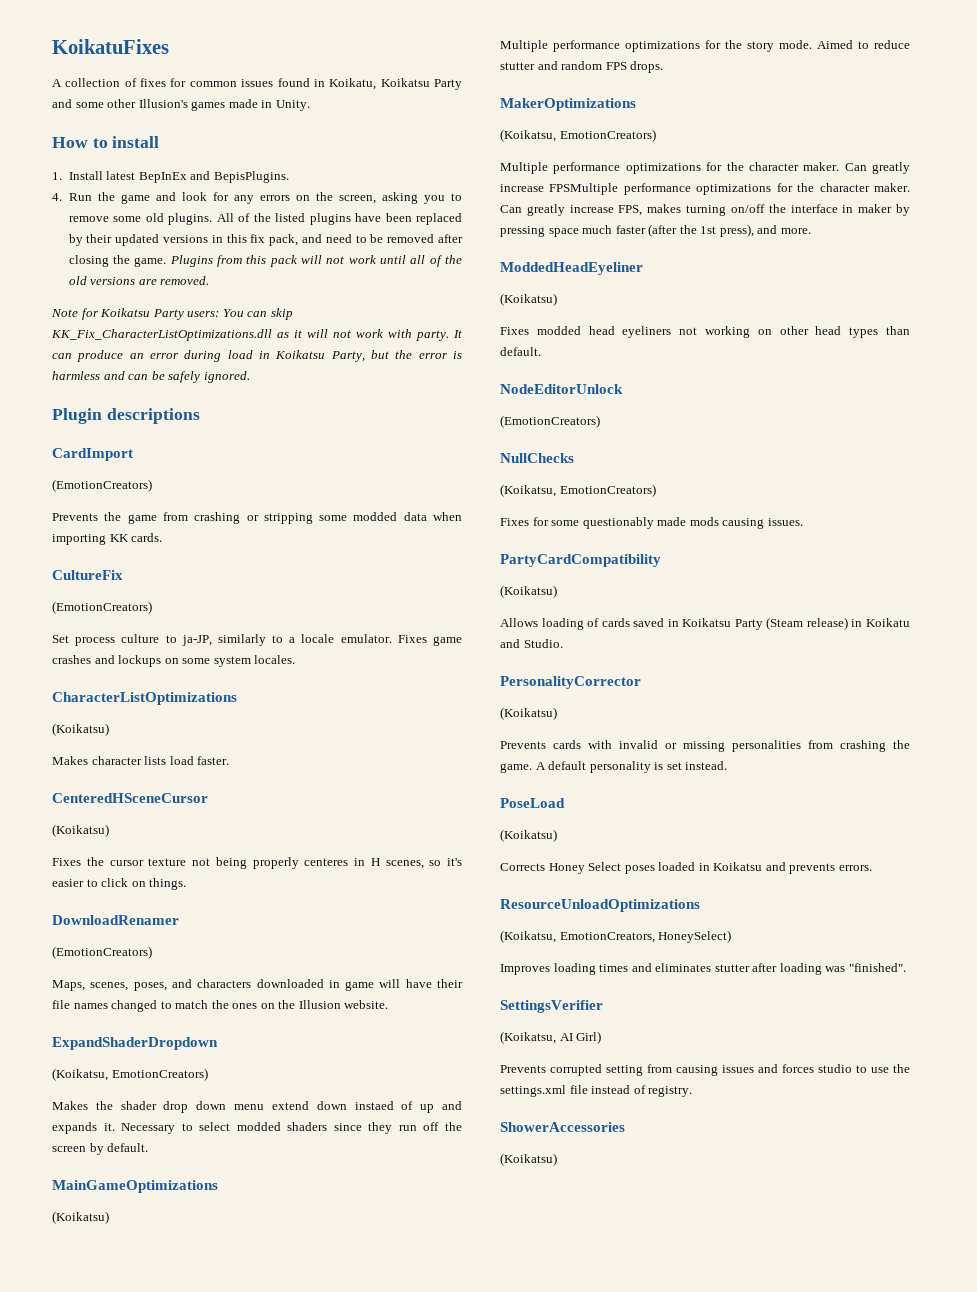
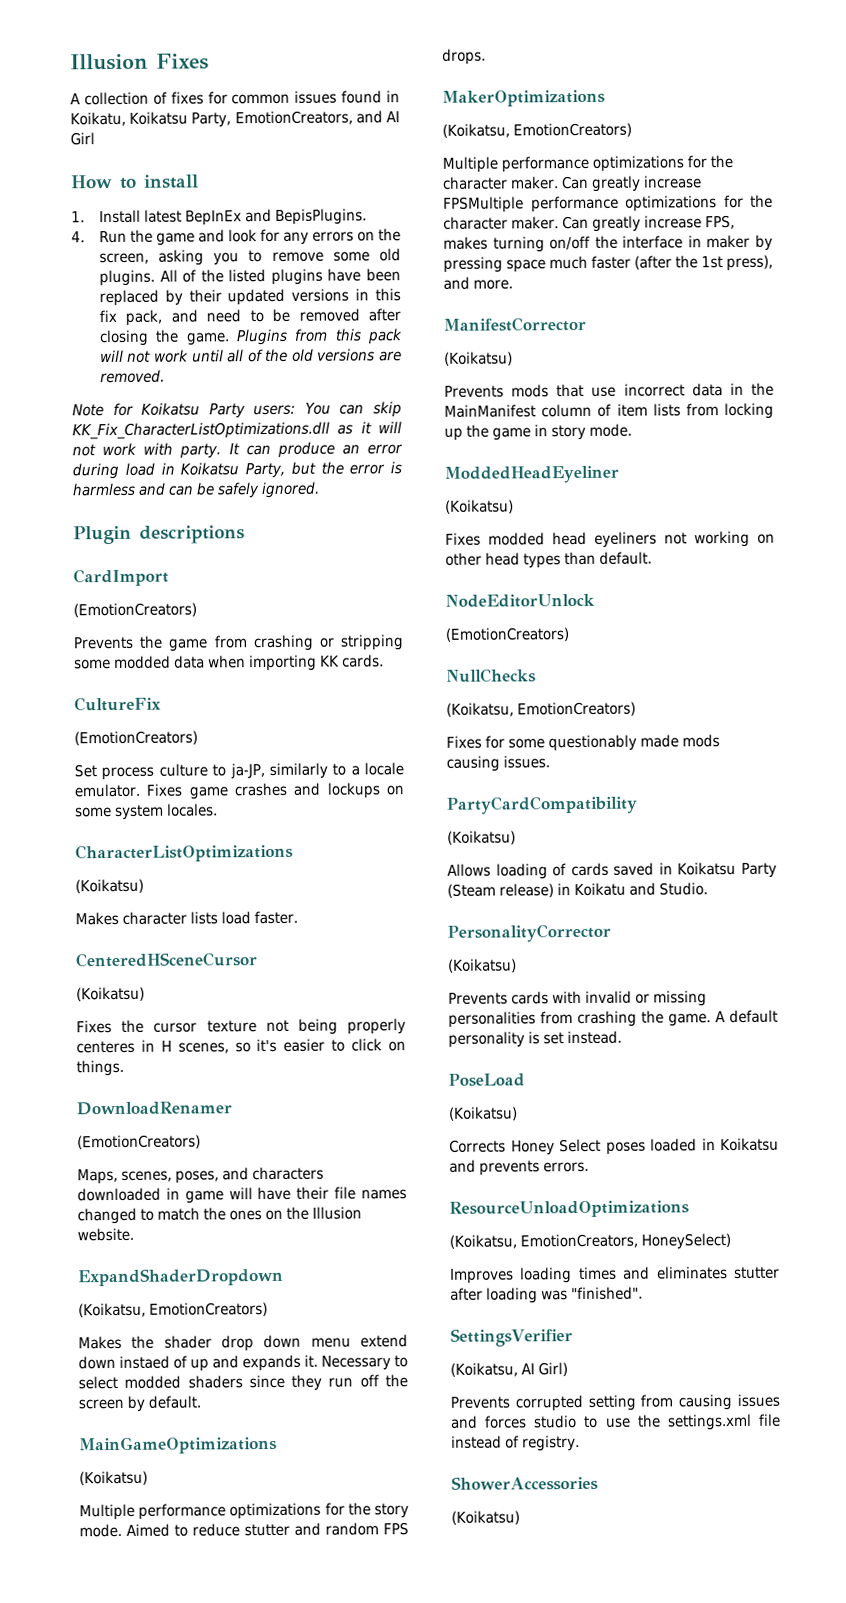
[52,39,169,54] KoikatuFixes -> [70,53,209,71] Illusion Fixes
[434,79,463,90] [52,99,310,111] Party and some other Illusion's games made in Unity. -> [191,110,400,128] [70,132,95,146] Party, EmotionCreators, and AI Girl
(811, 231) none -> [443,316,586,332] [444,351,513,366] [444,382,774,398] [444,402,774,420] [444,423,632,441] // ManifestCorrector // (Koikatsu) // Prevents mods that use incorrect data in the MainManifest column of item lists from locking up the game in story mode.

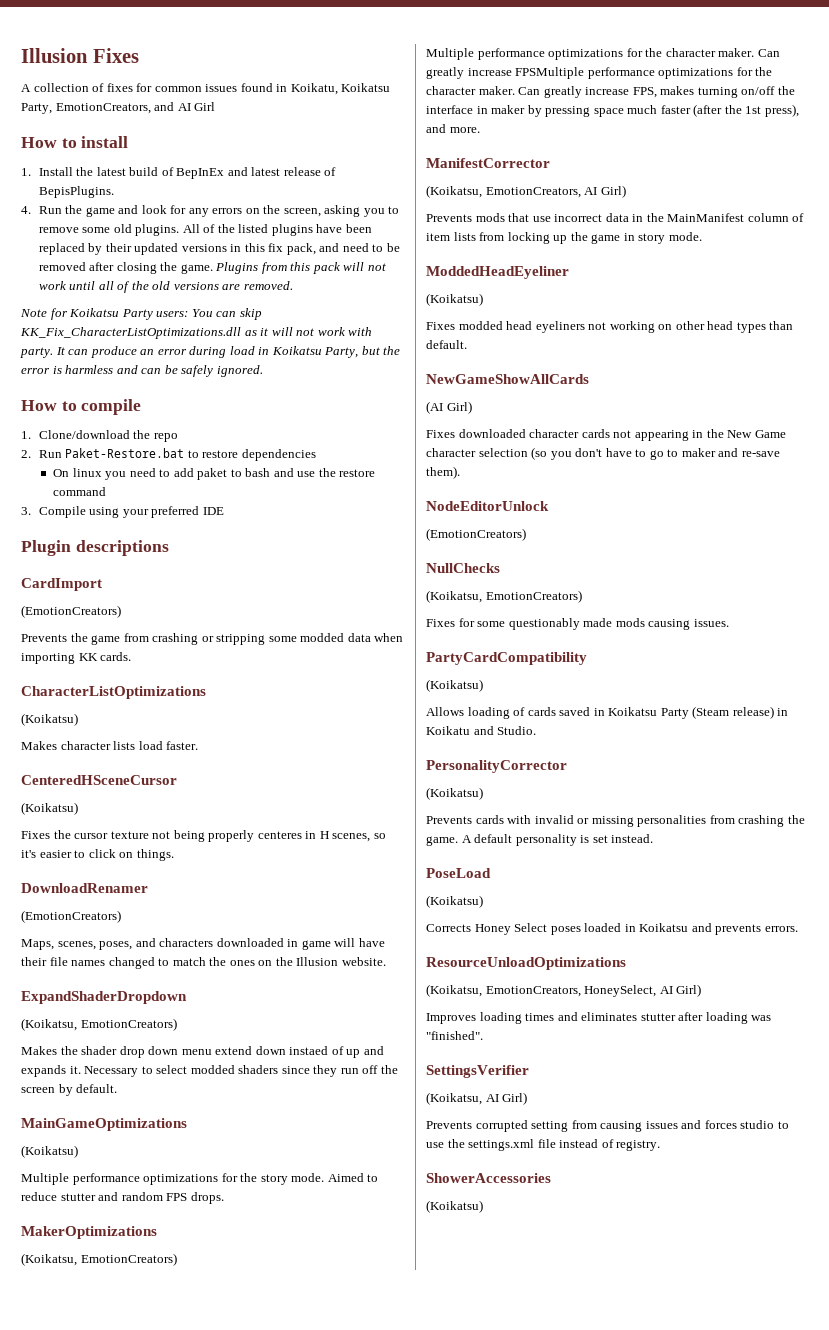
[143,208,272,226] latest BepInEx and -> [76,167,337,179] the latest build of BepInEx and latest release of
(320, 490) none -> [21,399,142,415] [21,430,178,442] [21,448,316,461] [53,468,376,480] [53,487,107,496] [21,506,224,518] // How to compile // 1. Clone/download the repo // 2. Run Paket-Restore.bat to restore dependencies // On linux you need to add paket to bash and use the restore command // 3. Compile using your preferred IDE
[74,696,161,712] [74,730,198,746] [74,762,404,781] [74,782,404,800] [75,803,218,820] // CultureFix // (EmotionCreators) // Set process culture to ja-JP, similarly to a locale emulator. Fixes game crashes and lockups on some system locales. -> (132, 656) none
[444,351,513,366] (Koikatsu) -> [426,185,626,198] (Koikatsu, EmotionCreators, AI Girl)
(652, 558) none -> [426,374,589,384] [426,401,472,414] [426,429,786,441] [426,447,780,460] [426,466,460,479] // NewGameShowAllCards // (AI Girl) // Fixes downloaded character cards not appearing in the New Game character selection (so you don't have to go to maker and re-save them).
[641,1233,731,1250] HoneySelect) -> [584,984,702,997] HoneySelect, AI Girl)

